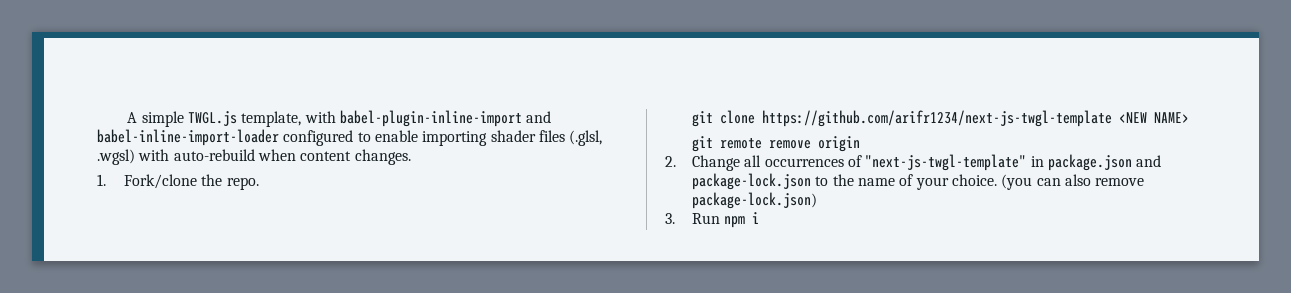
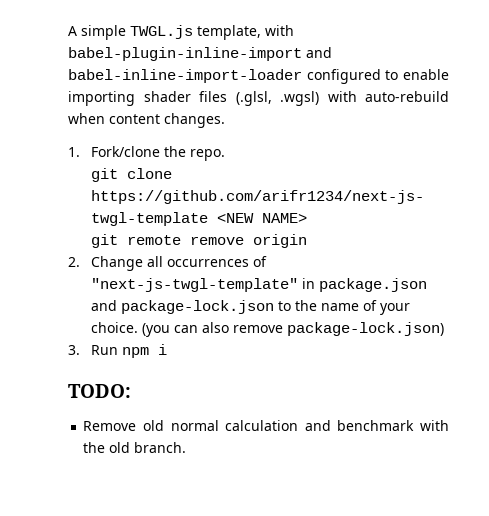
(760, 218) none -> [68,384,131,398] [83,420,450,431] [83,442,187,453] // TODO: // Remove old normal calculation and benchmark with the old branch.

